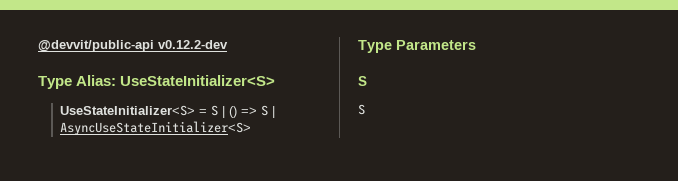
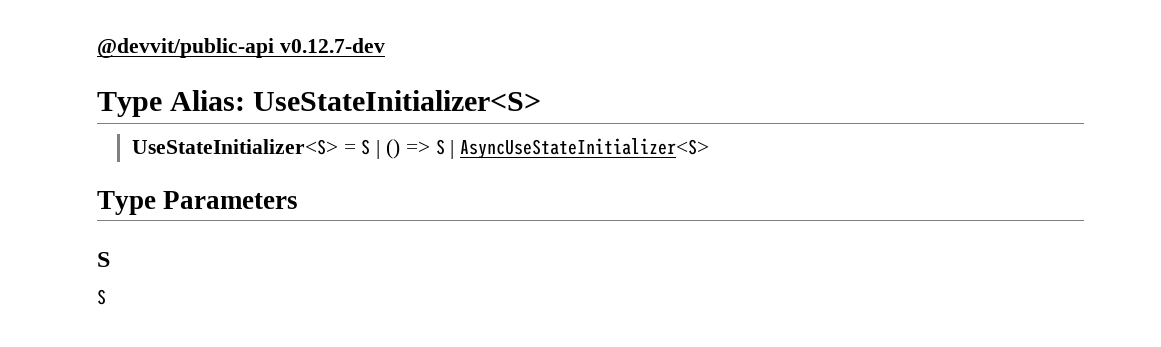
[158,40,228,49] v0.12.2-dev -> [279,38,385,53] v0.12.7-dev

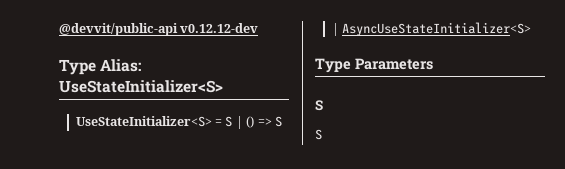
[279,38,385,53] v0.12.7-dev -> [180,23,259,33] v0.12.12-dev

